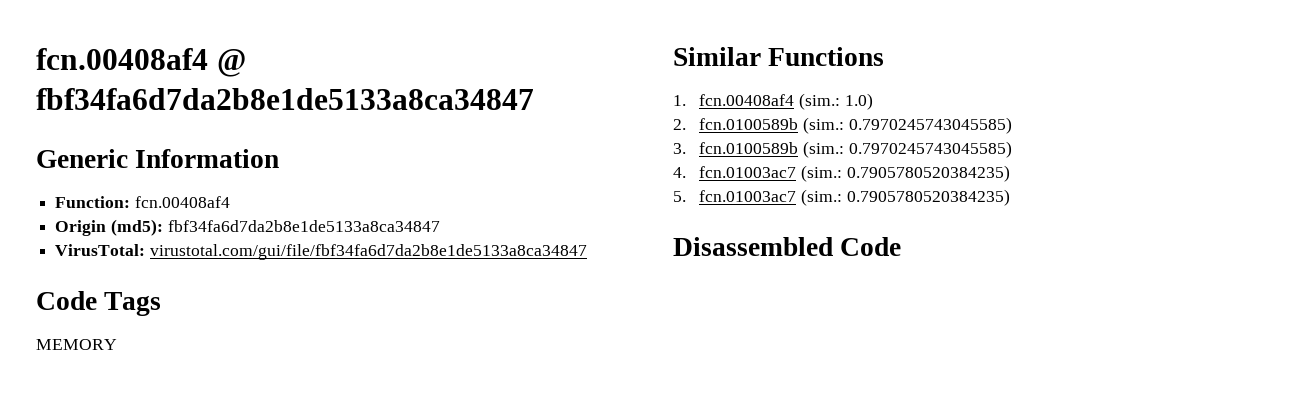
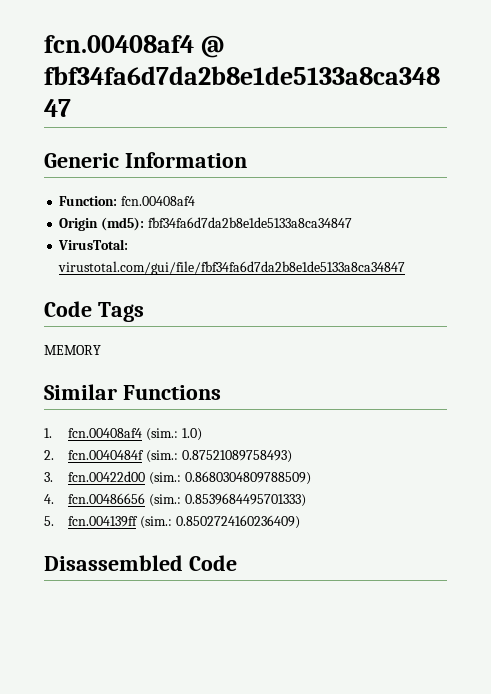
[699,117,1012,134] [673,141,1012,158] [673,165,1010,182] [673,189,1010,206] fcn.0100589b (sim.: 0.7970245743045585) // 3. fcn.0100589b (sim.: 0.7970245743045585) // 4. fcn.01003ac7 (sim.: 0.7905780520384235) // 5. fcn.01003ac7 (sim.: 0.7905780520384235) -> [68,450,293,463] [44,471,312,485] [44,493,307,507] [44,515,301,529] fcn.0040484f (sim.: 0.87521089758493) // 3. fcn.00422d00 (sim.: 0.8680304809788509) // 4. fcn.00486656 (sim.: 0.8539684495701333) // 5. fcn.004139ff (sim.: 0.8502724160236409)

